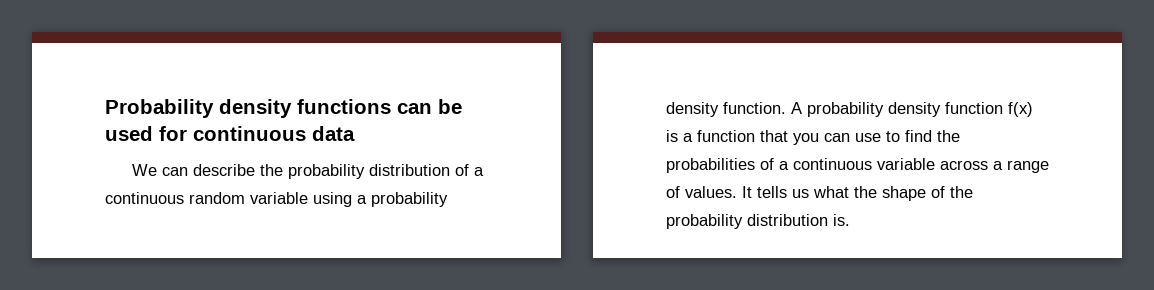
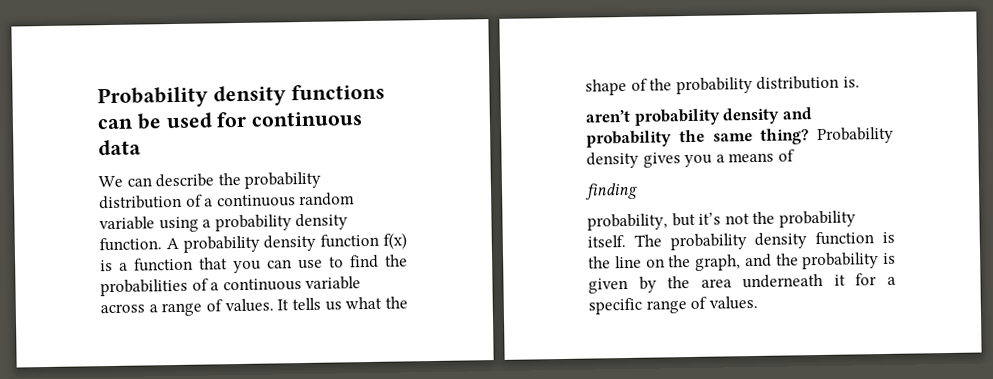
(850, 220) none -> [585,107,812,126] [586,126,894,148] [586,149,795,169] [584,182,638,200] [587,210,856,231] [587,231,895,251] [588,252,896,271] [588,273,896,294] [588,295,758,315] // aren’t probability density and probability the same thing? Probability density gives you a means of // finding // probability, but it’s not the probability itself. The probability density function is the line on the graph, and the probability is given by the area underneath it for a specific range of values.

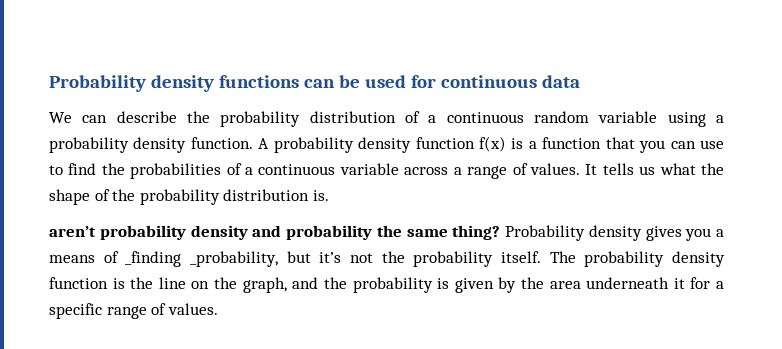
[584,182,638,200] [587,213,668,231] // finding // probability, -> [125,251,278,267] _finding _probability,

